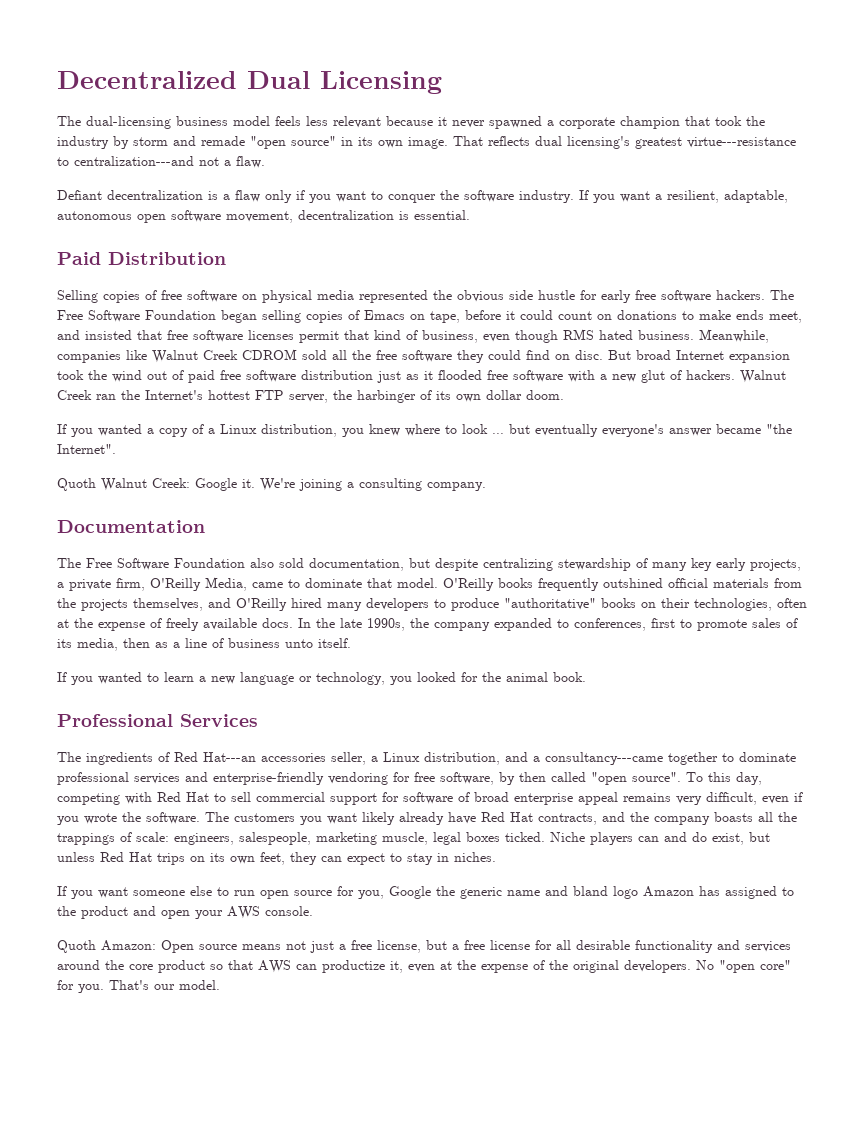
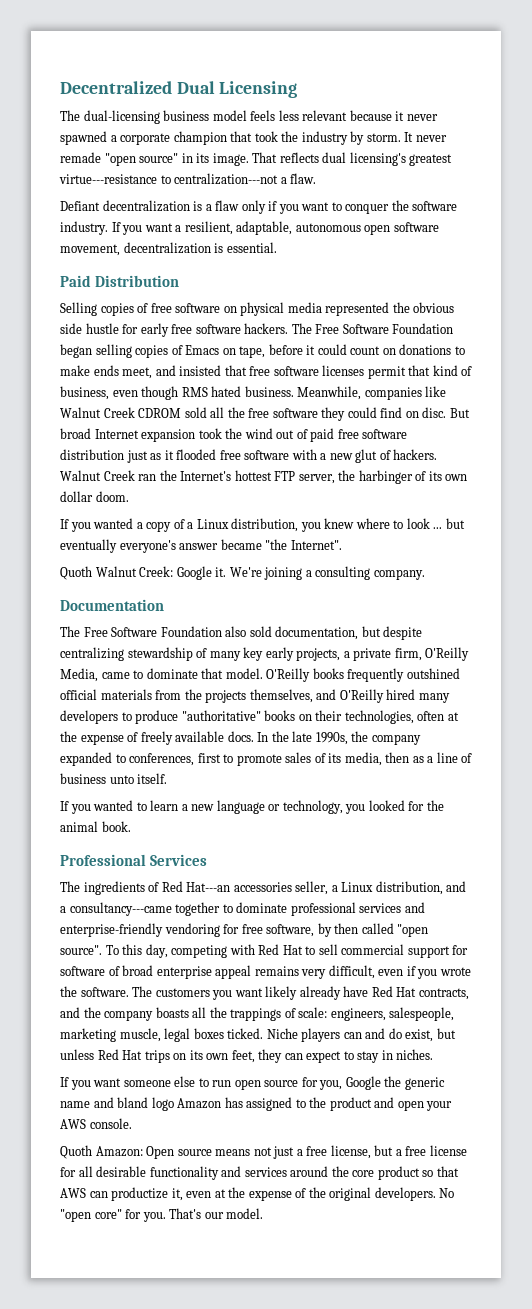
[133,136,196,146] storm and -> [366,132,447,142] storm. It never
[378,140,403,148] own -> (210, 158) none
[74,156,219,166] centralization---and not -> [174,173,279,185] centralization---not

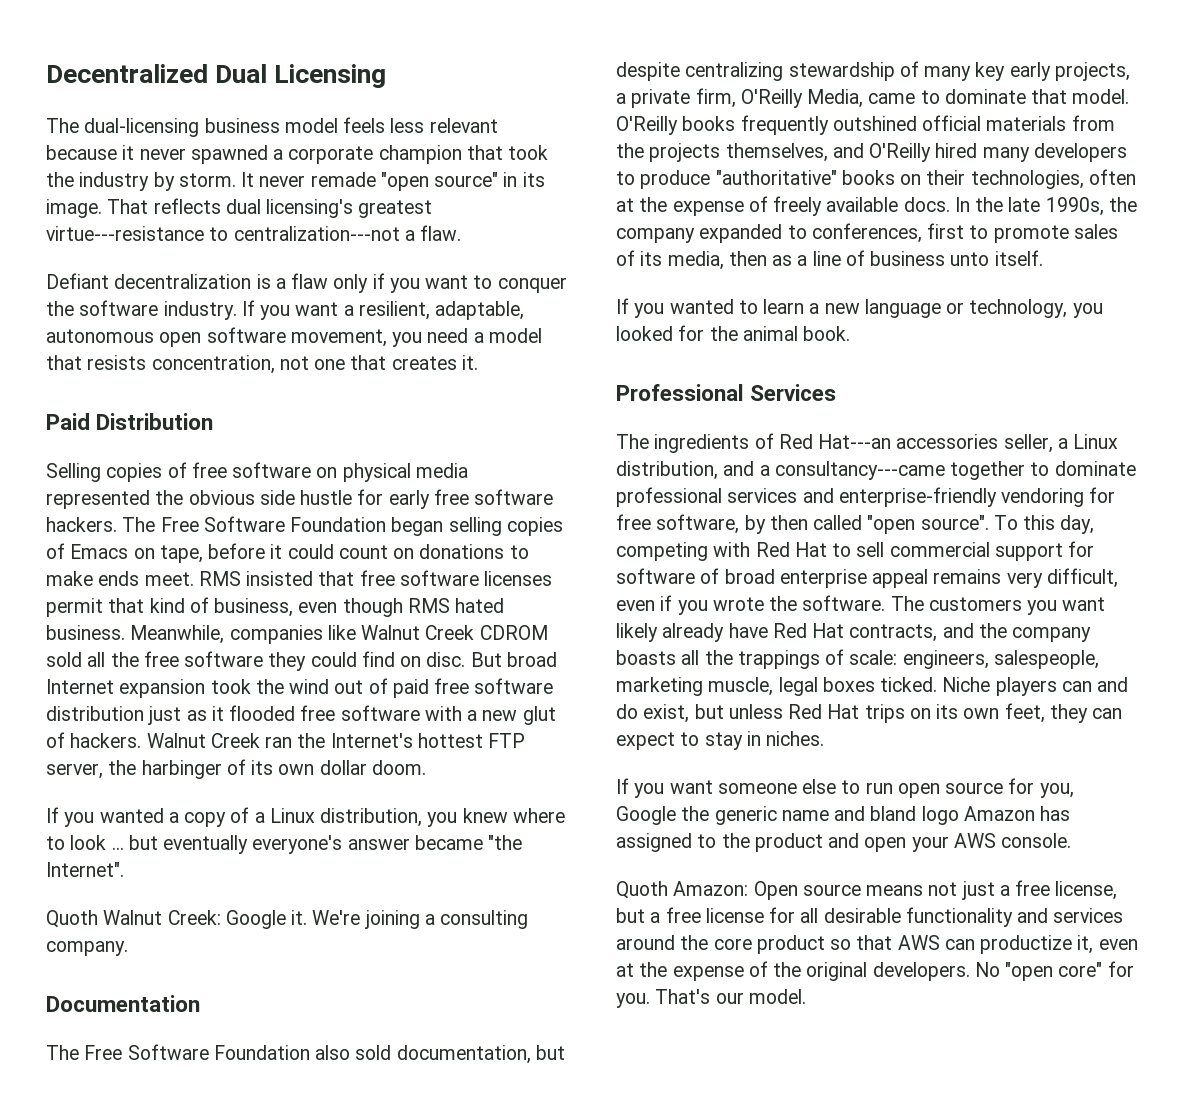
[123,242,277,254] decentralization is essential. -> [392,328,542,347] [46,355,478,374] you need a model that resists concentration, not one that creates it.
[122,365,176,379] meet, and -> [144,571,241,586] meet. RMS

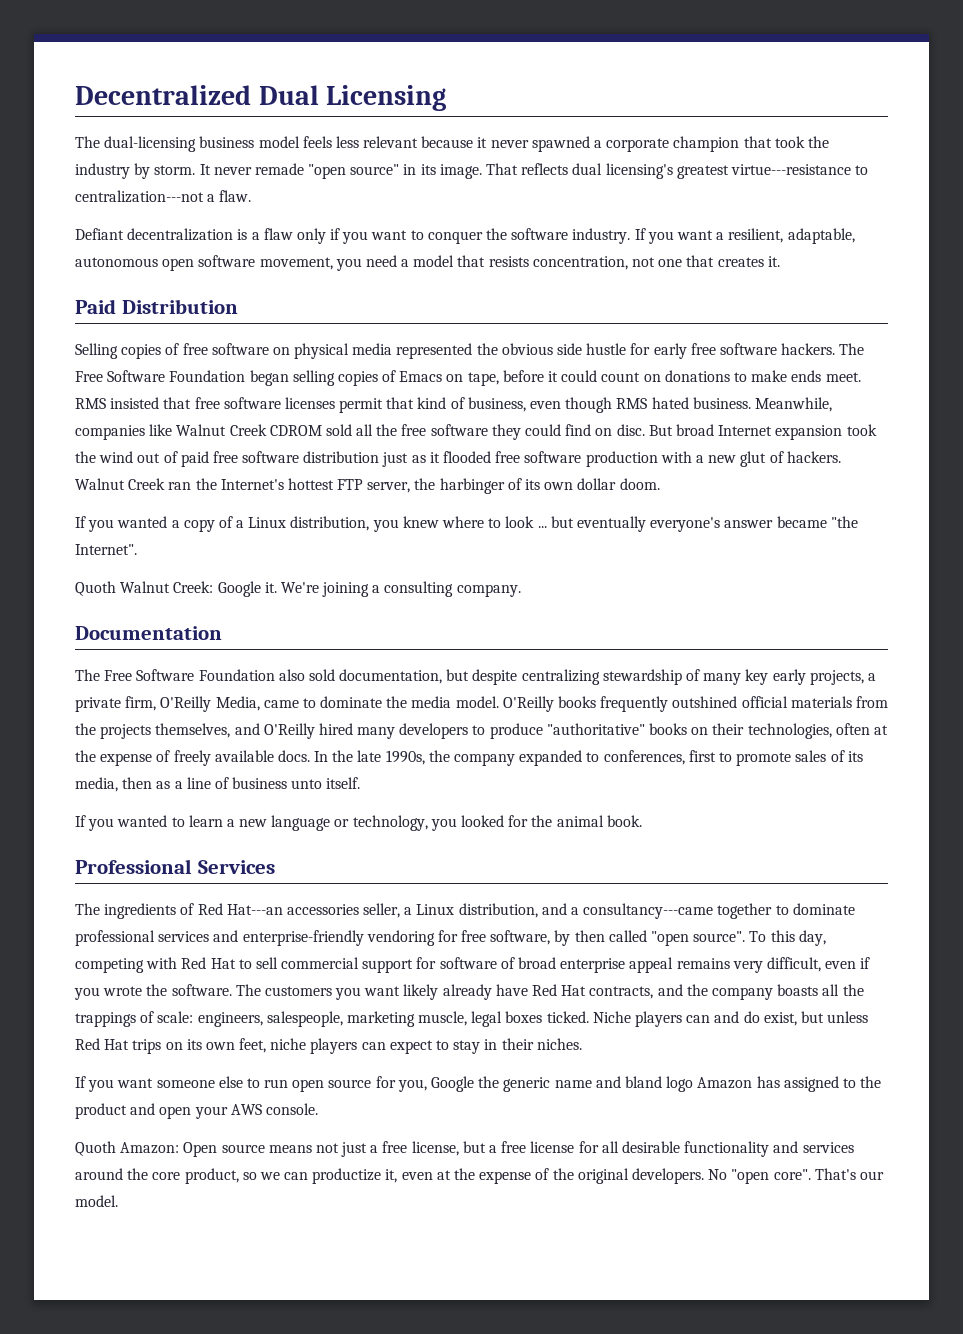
(420, 713) none -> [585,451,658,467] production
[1031,89,1068,104] that -> [386,696,452,708] the media
[1049,704,1088,723] they -> [270,1038,358,1054] niche players
(761, 738) none -> [501,1038,534,1050] their
[756,935,940,954] product so that AWS -> [184,1168,280,1184] product, so we
[1058,961,1134,977] [616,993,650,1008] core" for you. -> [773,1169,811,1180] core".

